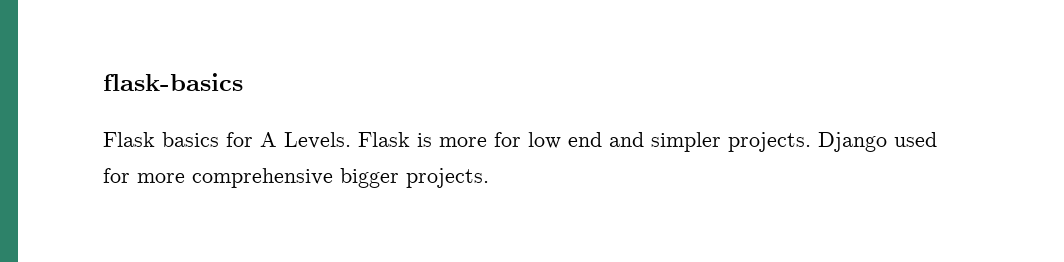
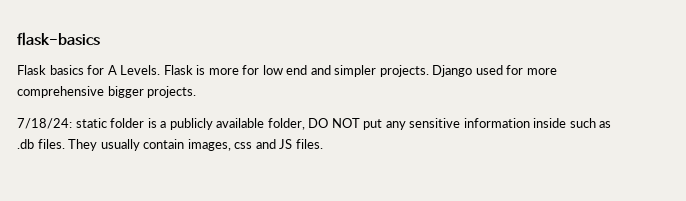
(489, 178) none -> [17,118,612,130] [17,139,323,151] // 7/18/24: static folder is a publicly available folder, DO NOT put any sensitive information inside such as .db files. They usually contain images, css and JS files.

